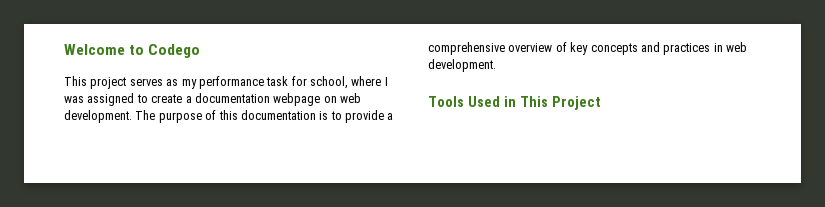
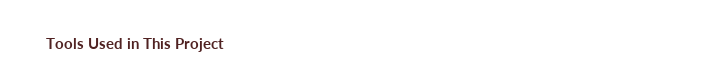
[64,44,201,58] [64,76,388,89] [64,93,361,106] [64,110,394,123] [428,42,747,55] [428,59,496,72] Welcome to Codego // This project serves as my performance task for school, where I was assigned to create a documentation webpage on web development. The purpose of this documentation is to provide a comprehensive overview of key concepts and practices in web development. // -> (46, 43) none

